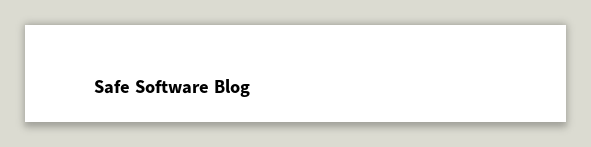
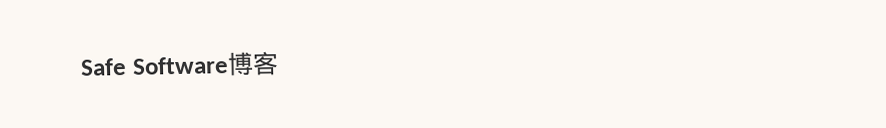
[213,79,250,97] Blog -> [226,51,279,77] 博客

